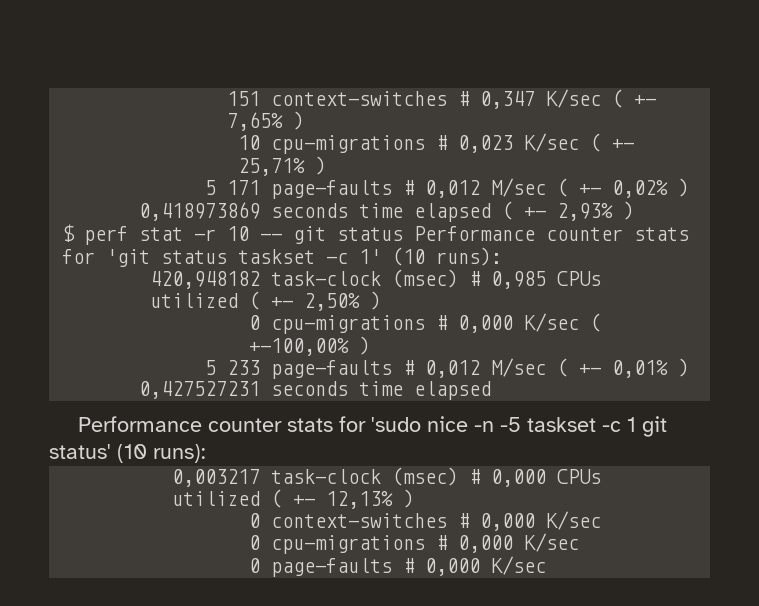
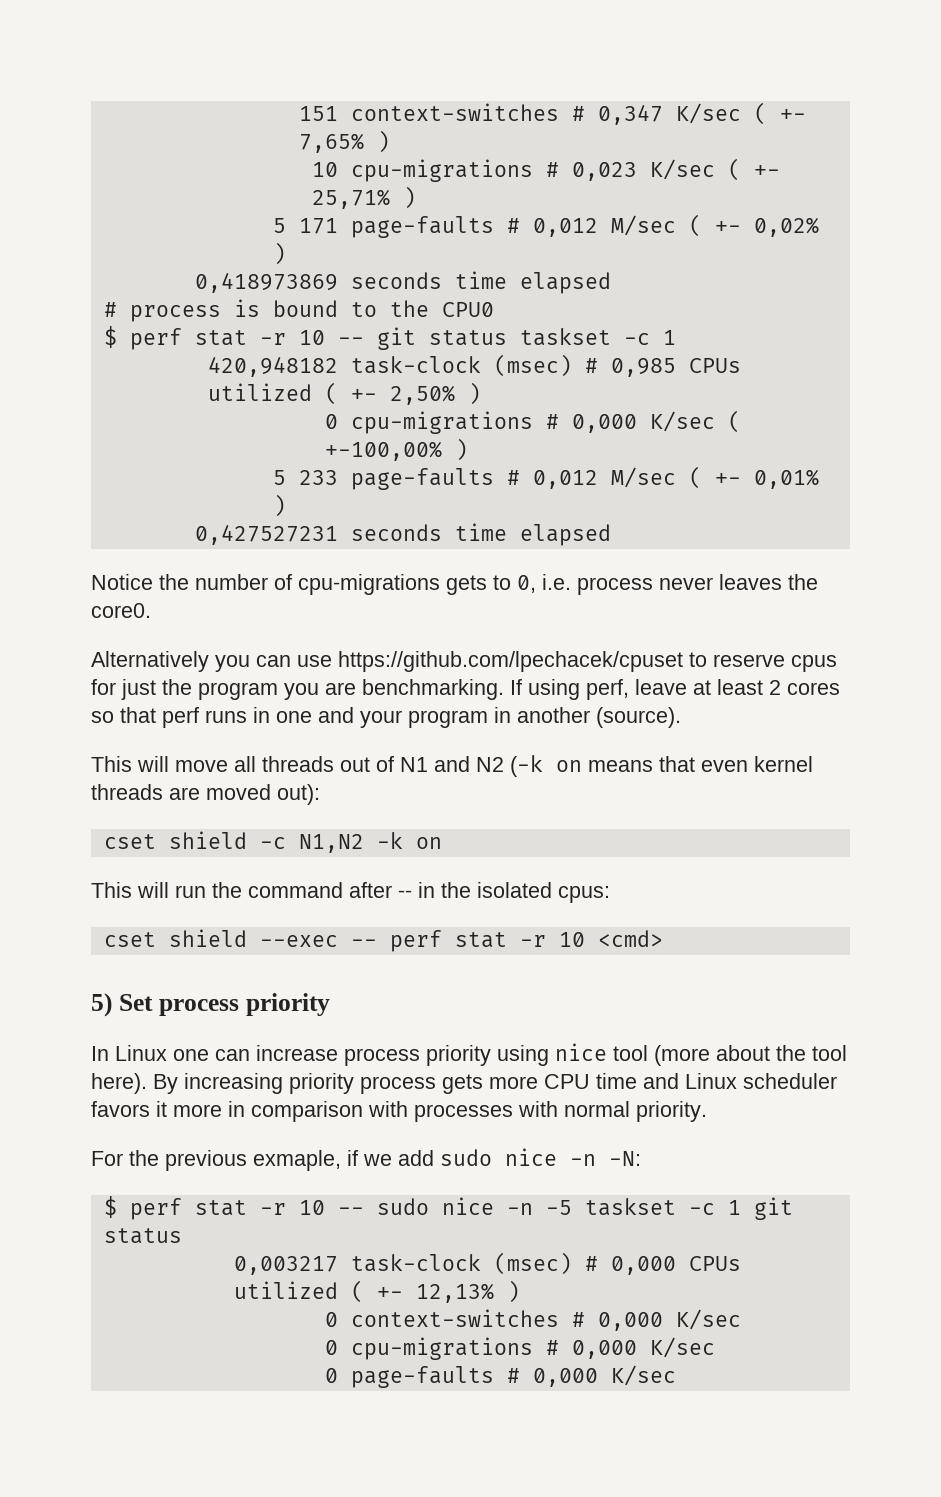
[502,201,635,221] ( +- 2,93% ) -> [103,299,494,322] // # process is bound to the CPU0
[414,226,690,241] [62,247,503,267] Performance counter stats for 'git status taskset -c 1' (10 runs): -> [519,328,676,346] taskset -c 1
[78,416,422,432] Performance counter stats for 'sudo -> [91,574,818,595] [91,603,151,618] [91,651,837,672] [91,679,840,700] [91,707,681,728] [91,755,813,777] [91,784,320,805] [103,831,442,853] [91,882,610,903] [103,929,663,952] [91,993,330,1017] [91,1043,847,1066] [91,1073,837,1094] [91,1101,707,1122] [91,1148,641,1171] [103,1196,429,1220] Notice the number of cpu-migrations gets to 0, i.e. process never leaves the core0. // Alternatively you can use https://github.com/lpechacek/cpuset to reserve cpus for just the program you are benchmarking. If using perf, leave at least 2 cores so that perf runs in one and your program in another (source). // This will move all threads out of N1 and N2 (-k on means that even kernel threads are moved out): // cset shield -c N1,N2 -k on // This will run the command after -- in the isolated cpus: // cset shield --exec -- perf stat -r 10 <cmd> // 5) Set process priority // In Linux one can increase process priority using nice tool (more about the tool here). By increasing priority process gets more CPU time and Linux scheduler favors it more in comparison with processes with normal priority. // For the previous exmaple, if we add sudo nice -n -N: // $ perf stat -r 10 -- sudo
[49,444,206,463] status' (10 runs): -> [103,1228,182,1244] status

